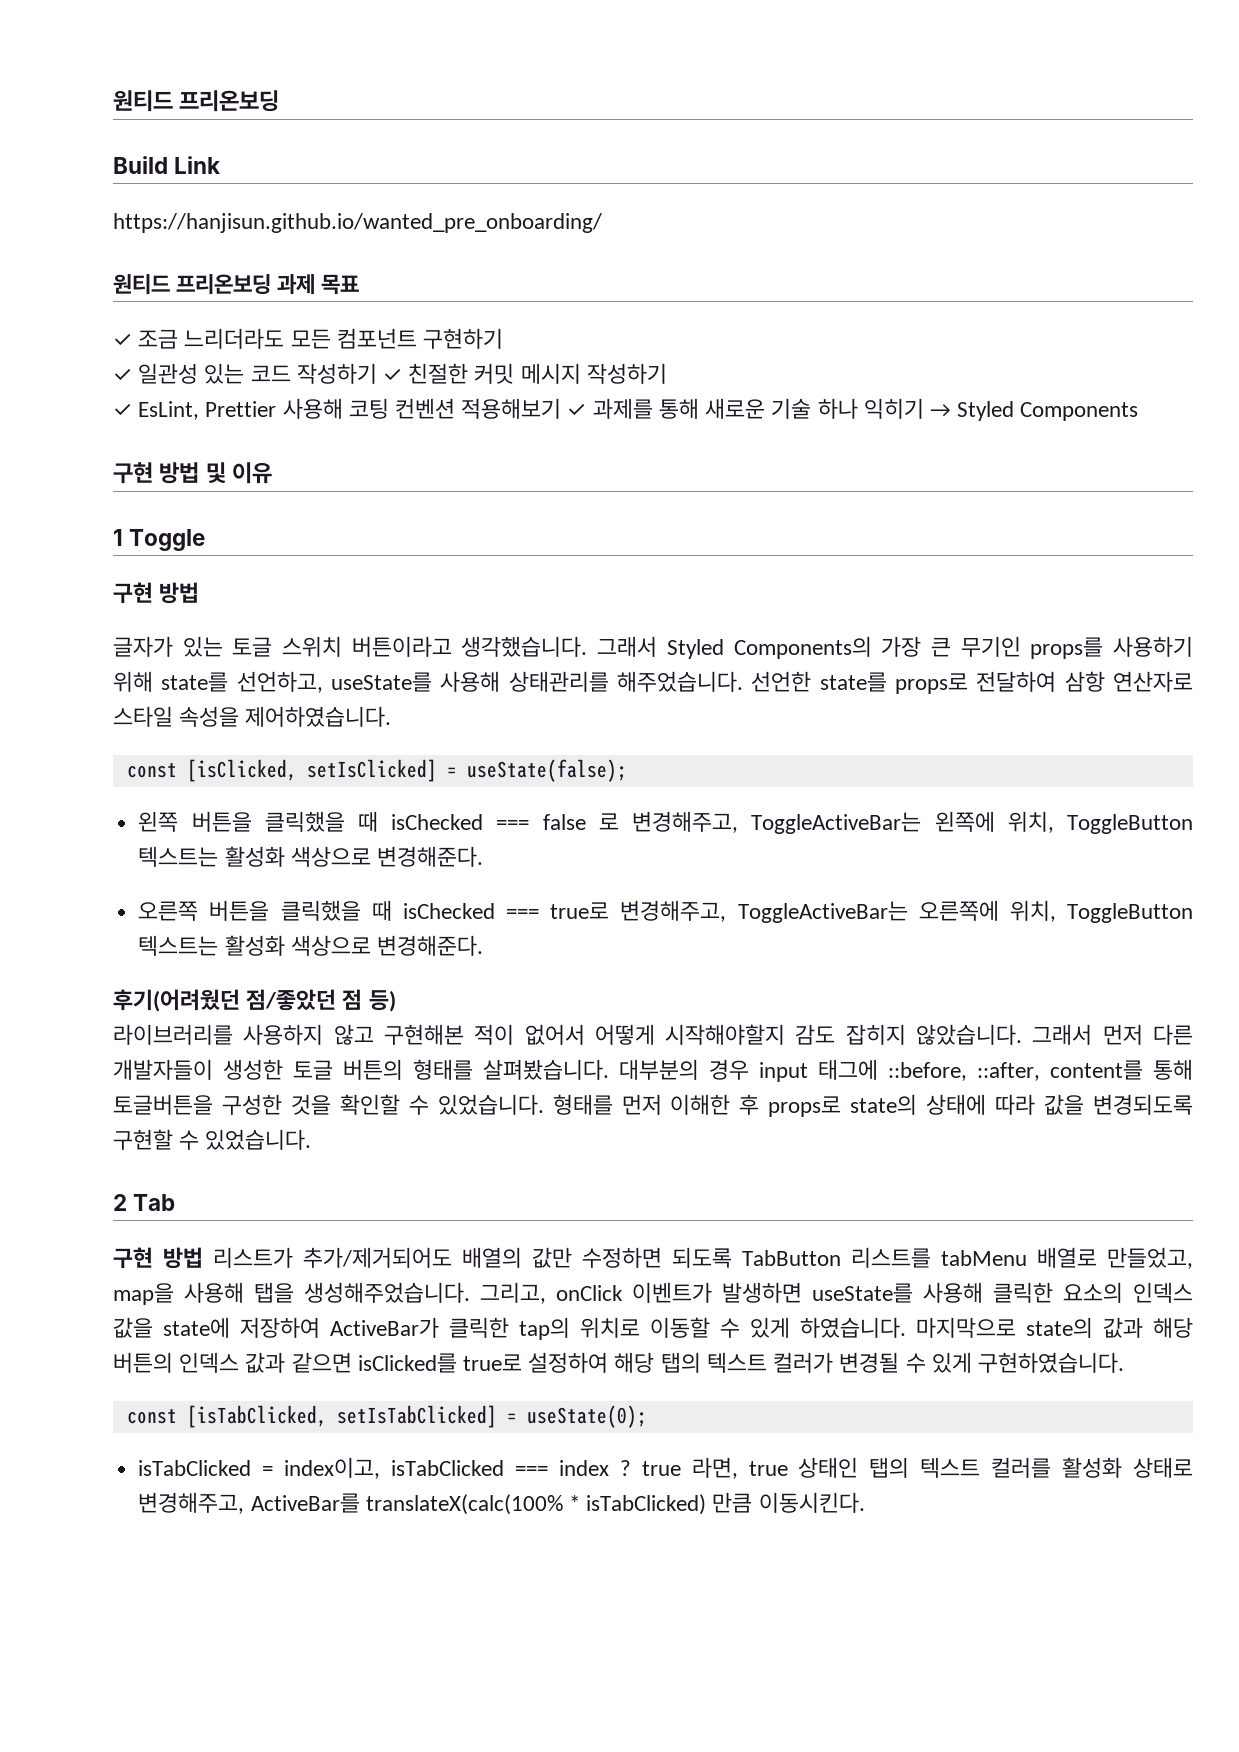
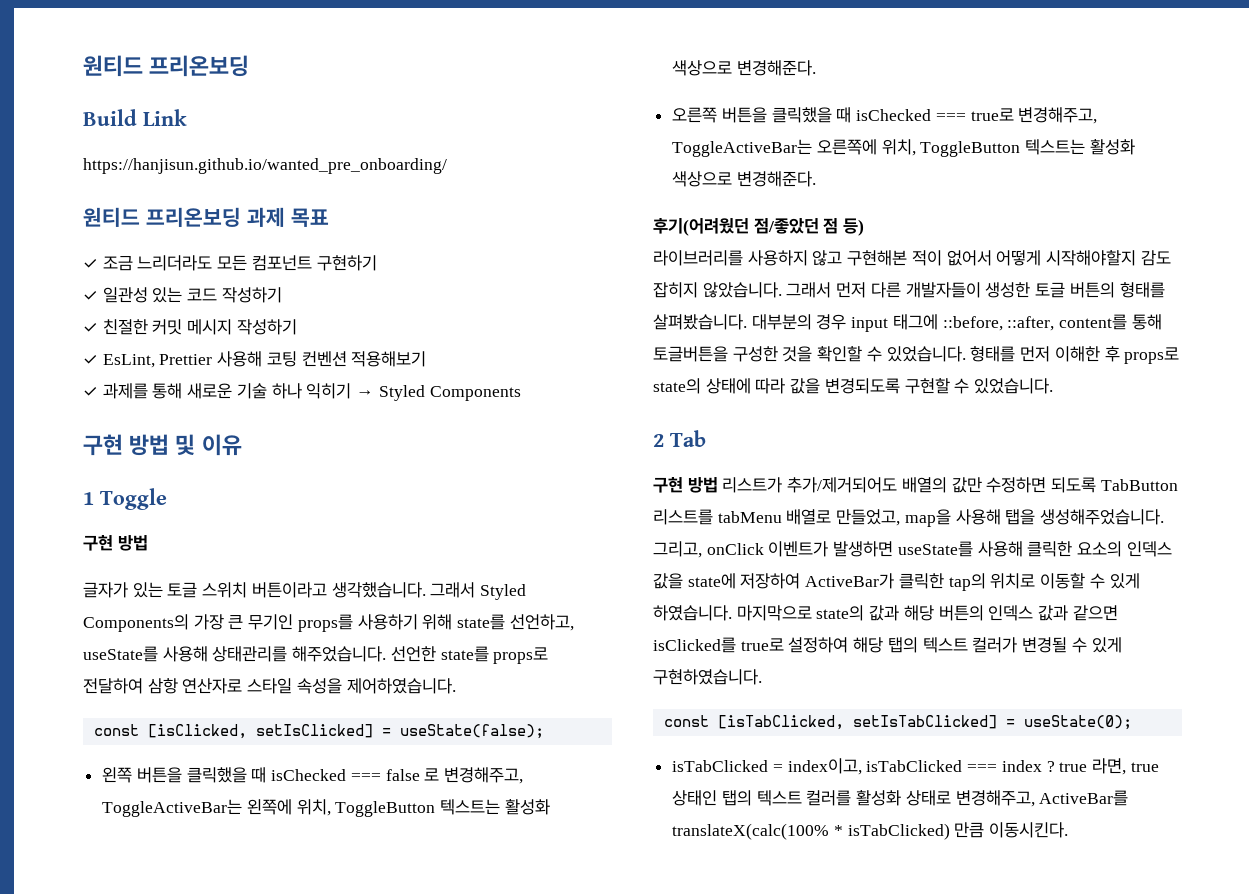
(377, 373) none -> (282, 295) //
(562, 408) none -> (427, 359) //

